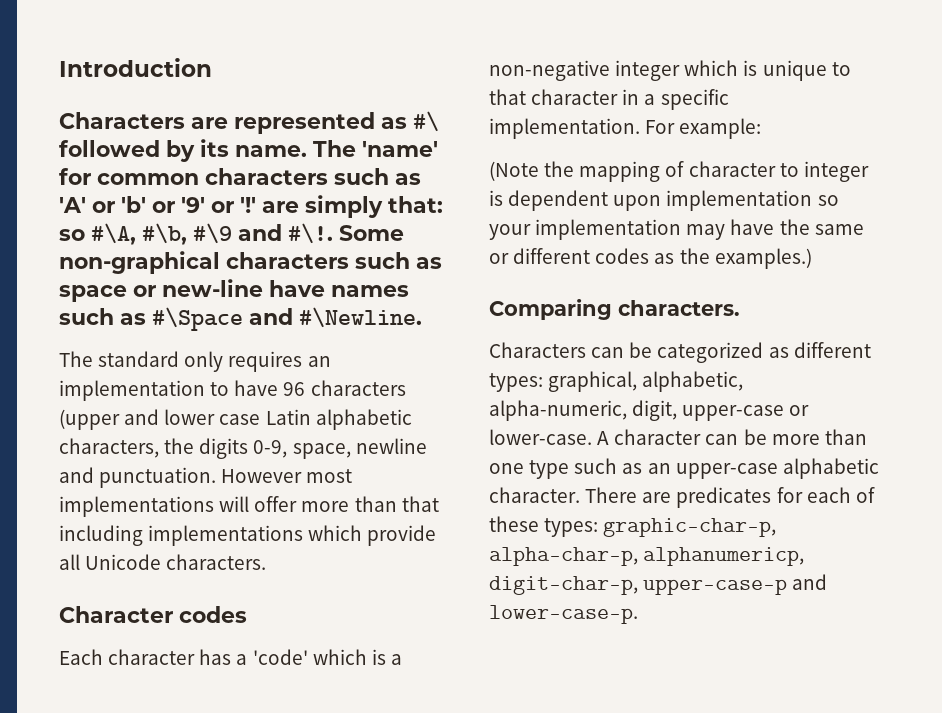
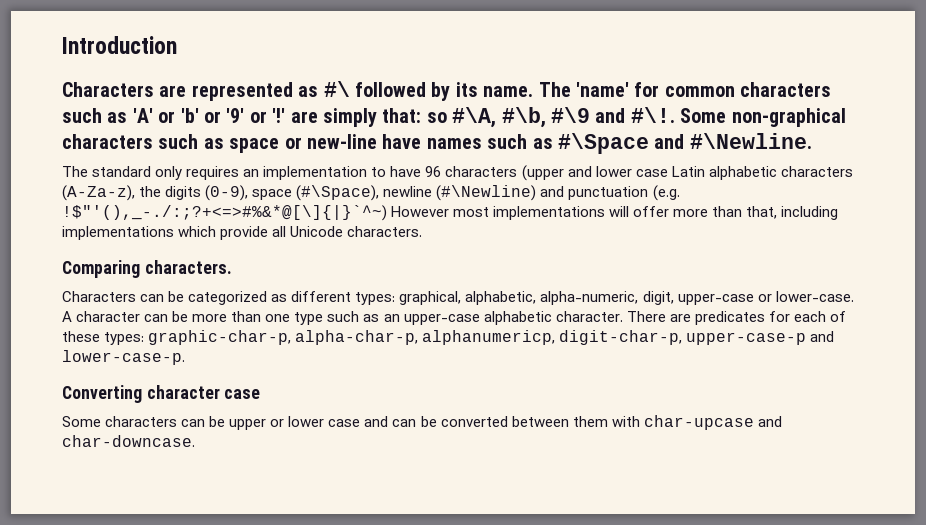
[59,438,427,459] [59,467,217,488] characters, the digits 0-9, space, newline and punctuation. -> [780,166,853,177] [62,185,680,201] [62,205,387,221] characters (A-Za-z), the digits (0-9), space (#\Space), newline (#\Newline) and punctuation (e.g. !$"'(),_-./:;?+<=>#%&*@[\]{|}`^~)
[401,496,439,512] that -> [746,206,778,219] that,
[59,606,247,623] [59,649,402,665] [489,60,851,81] [489,89,729,110] [489,118,762,139] [489,161,869,182] [489,190,839,211] [489,219,864,240] [489,248,812,269] // Character codes // Each character has a 'code' which is a non-negative integer which is unique to that character in a specific implementation. For example: // (Note the mapping of character to integer is dependent upon implementation so your implementation may have the same or different codes as the examples.) -> (423, 231) none
(638, 614) none -> [62,385,261,403] [62,415,782,430] [62,435,195,447] // Converting character case // Some characters can be upper or lower case and can be converted between them with char-upcase and char-downcase.

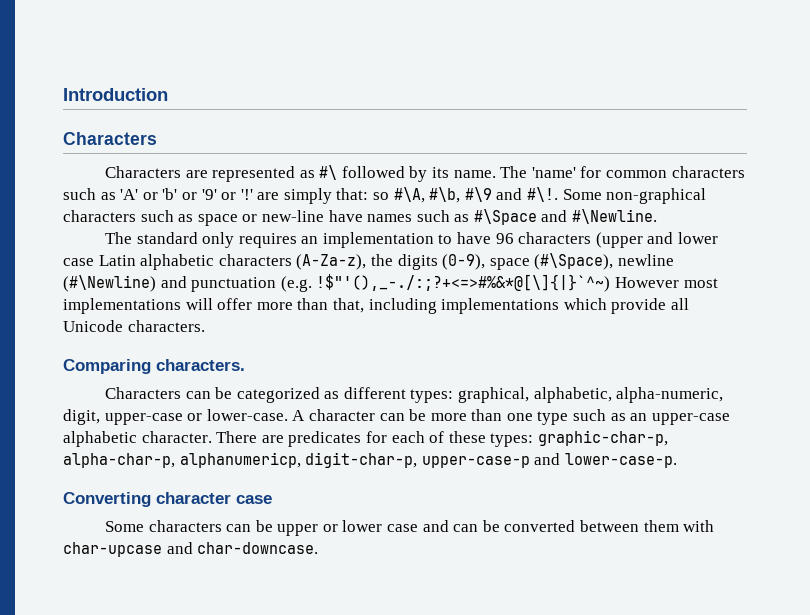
(154, 89) none -> [104,166,181,178] // Characters

